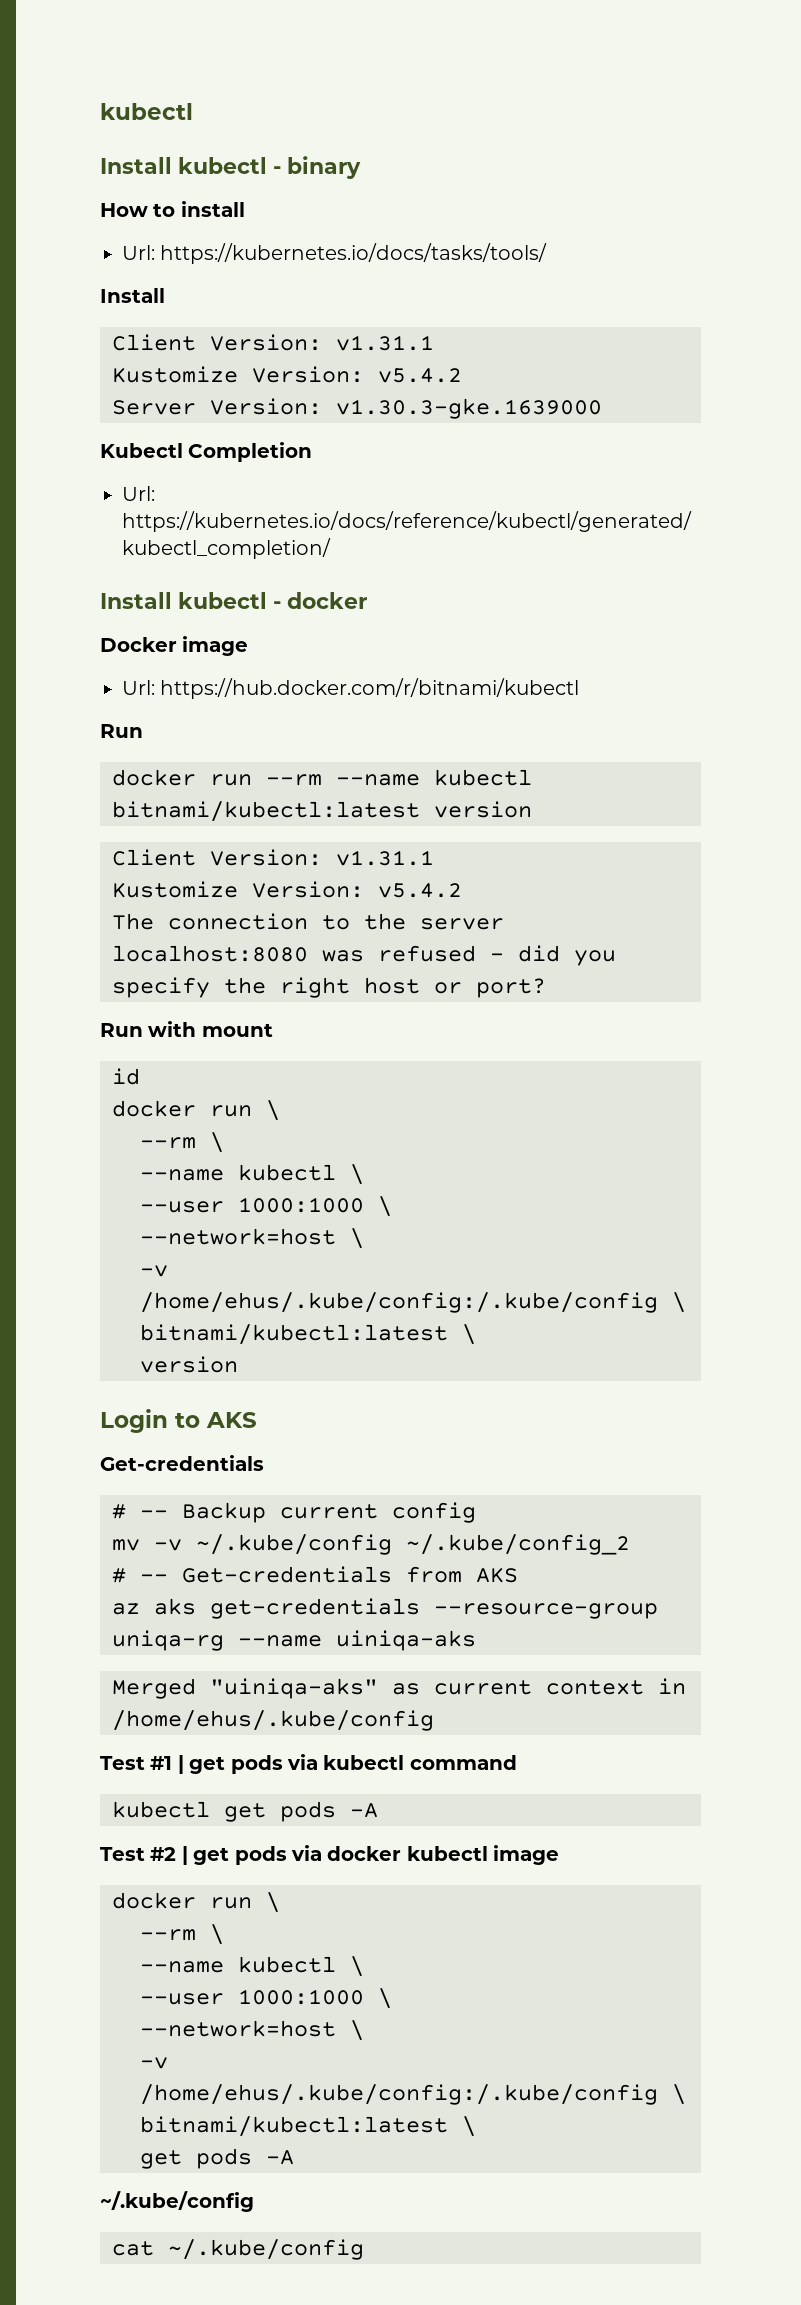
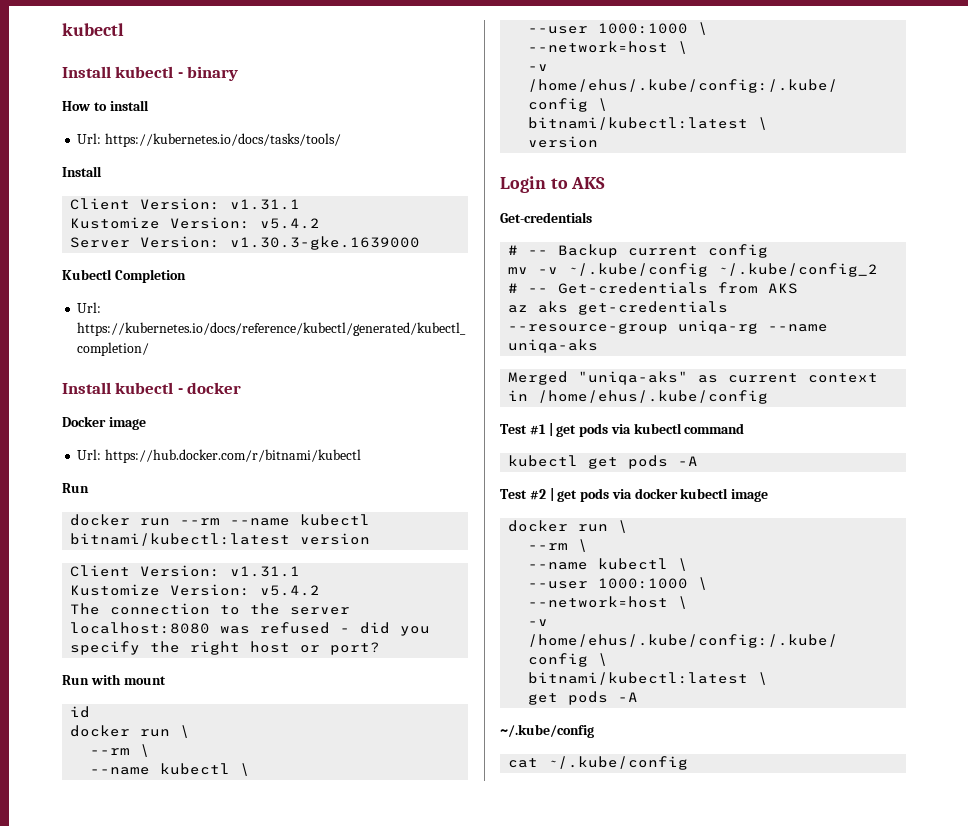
[336,1630,476,1651] uiniqa-aks -> [508,339,599,353] uniqa-aks
[210,1678,378,1699] "uiniqa-aks" -> [578,371,689,385] "uniqa-aks"

